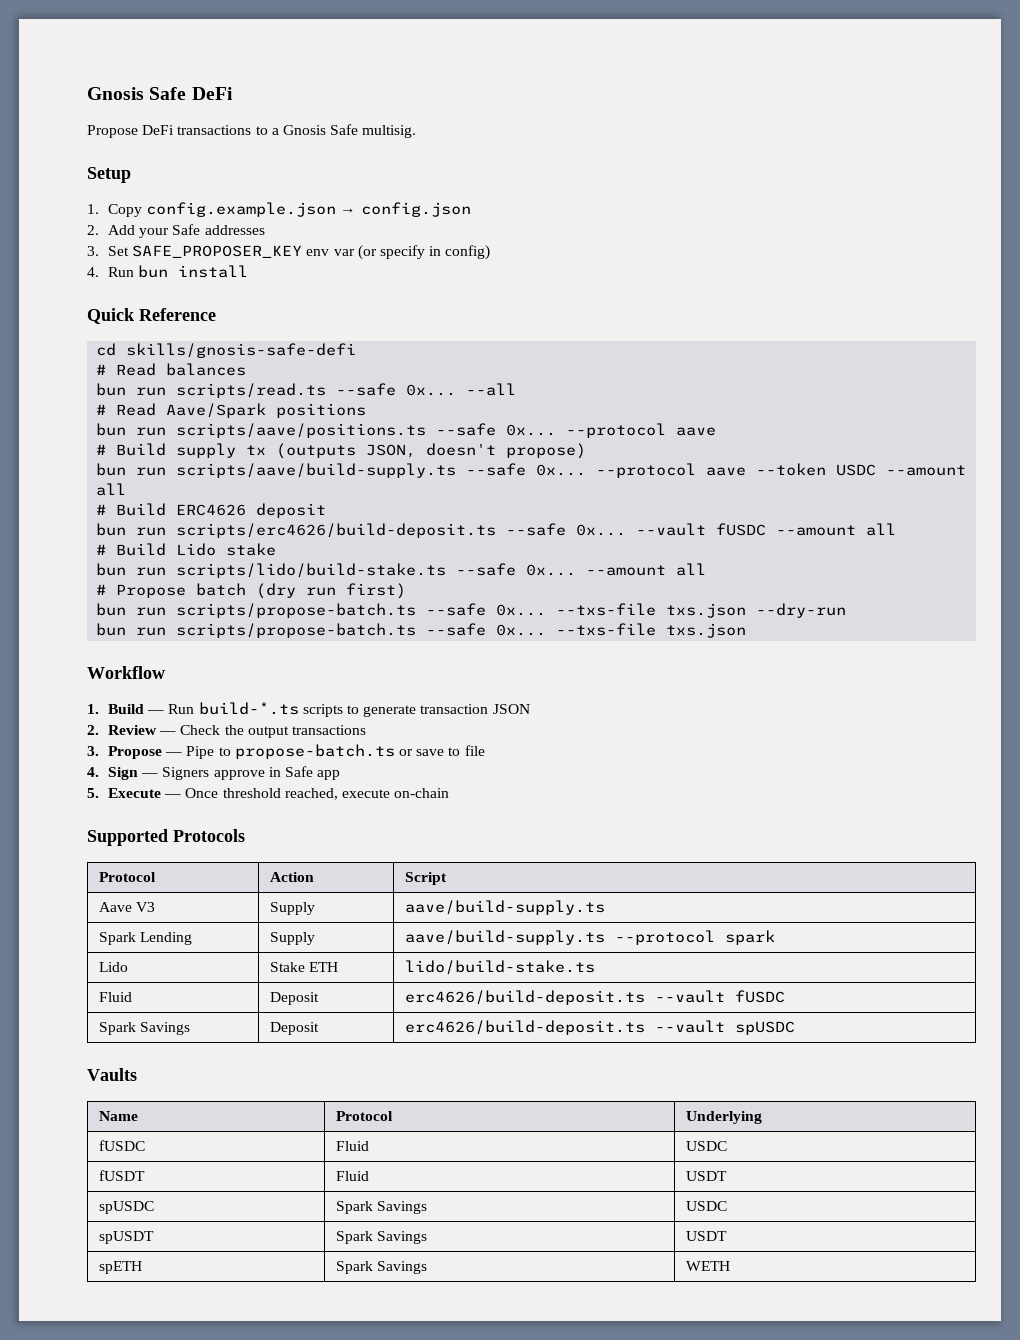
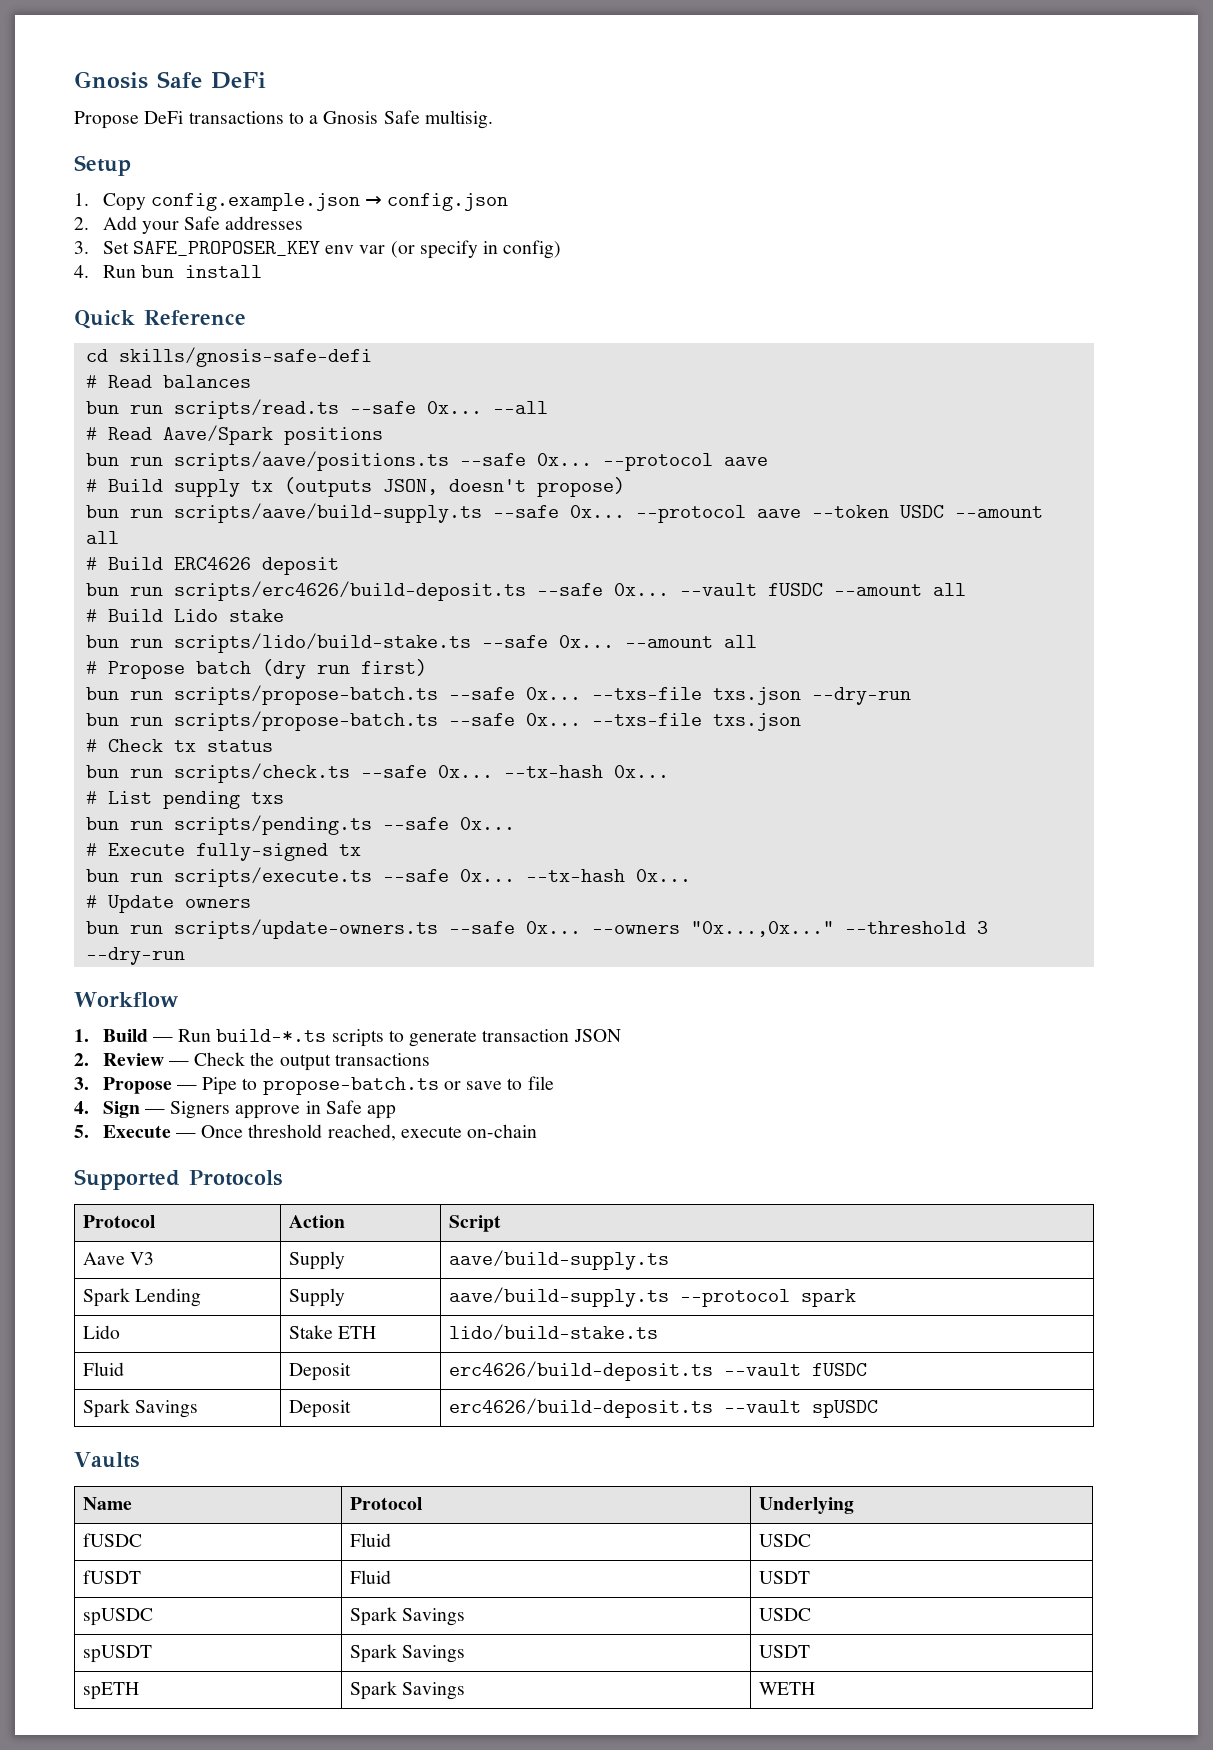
(747, 630) none -> [85,739,273,752] [85,763,669,783] [85,791,284,809] [85,815,515,835] [85,843,361,861] [85,867,691,887] [85,895,251,913] [85,919,988,939] [85,947,185,965] // # Check tx status // bun run scripts/check.ts --safe 0x... --tx-hash 0x... // # List pending txs // bun run scripts/pending.ts --safe 0x... // # Execute fully-signed tx // bun run scripts/execute.ts --safe 0x... --tx-hash 0x... // # Update owners // bun run scripts/update-owners.ts --safe 0x... --owners "0x...,0x..." --threshold 3 --dry-run

